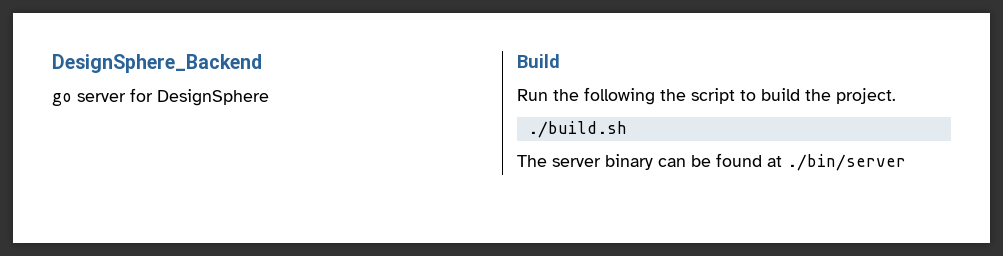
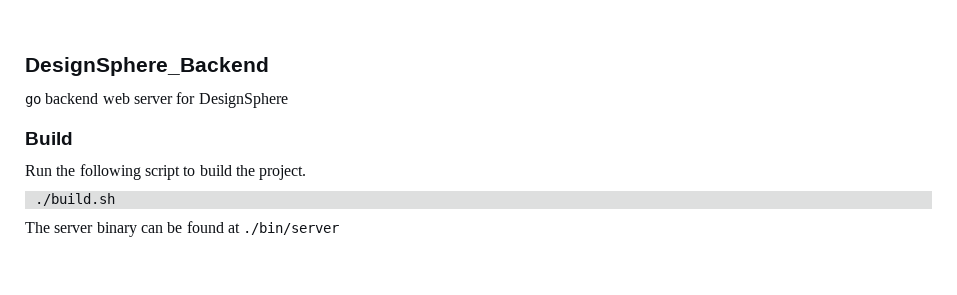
(72, 99) none -> [45,93,130,104] backend web
[660,89,686,101] the -> (141, 172) none

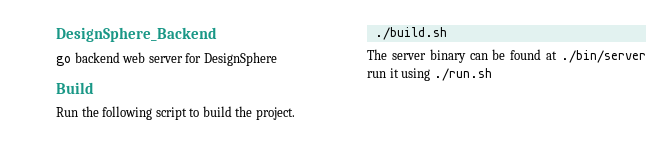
(340, 228) none -> [367,68,492,81] run it using ./run.sh

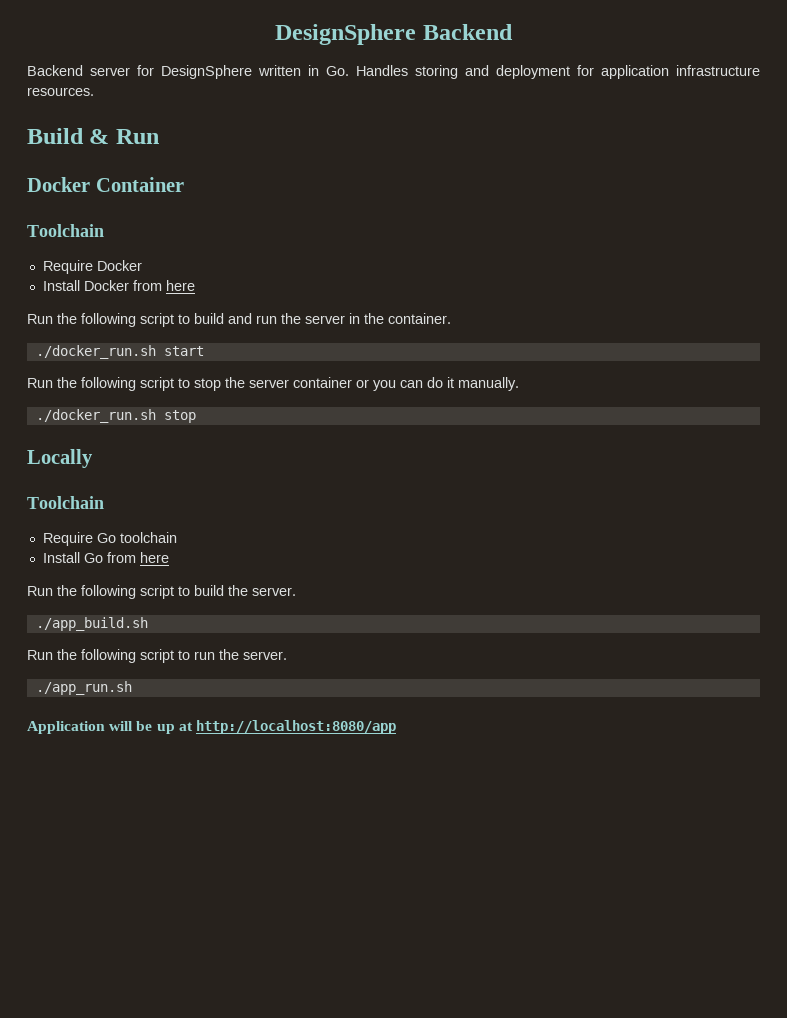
[56,27,217,42] [56,52,146,66] DesignSphere_Backend // go backend web -> [275,24,513,45] [27,65,83,76] DesignSphere Backend // Backend
[56,82,94,94] // Build -> [258,65,760,79] [27,87,94,96] [27,128,159,144] [27,177,184,192] [27,224,104,237] [42,260,142,274] [42,280,195,291] [27,313,451,327] [35,345,204,359] [27,377,519,391] [35,409,196,423] [27,449,93,468] [27,496,104,509] [42,532,177,546] [42,552,169,563] written in Go. Handles storing and deployment for application infrastructure resources. // Build & Run // Docker Container // Toolchain // Require Docker // Install Docker from here // Run the following script to build and run the server in the container. // ./docker_run.sh start // Run the following script to stop the server container or you can do it manually. // ./docker_run.sh stop // Locally // Toolchain // Require Go toolchain // Install Go from here
[255,107,295,120] [374,27,447,40] [367,49,646,63] [367,68,492,81] project. // ./build.sh // The server binary can be found at ./bin/server run it using ./run.sh -> [252,587,296,596] [35,617,148,631] [27,649,287,663] [35,681,132,695] [27,720,396,734] server. // ./app_build.sh // Run the following script to run the server. // ./app_run.sh // Application will be up at http://localhost:8080/app

